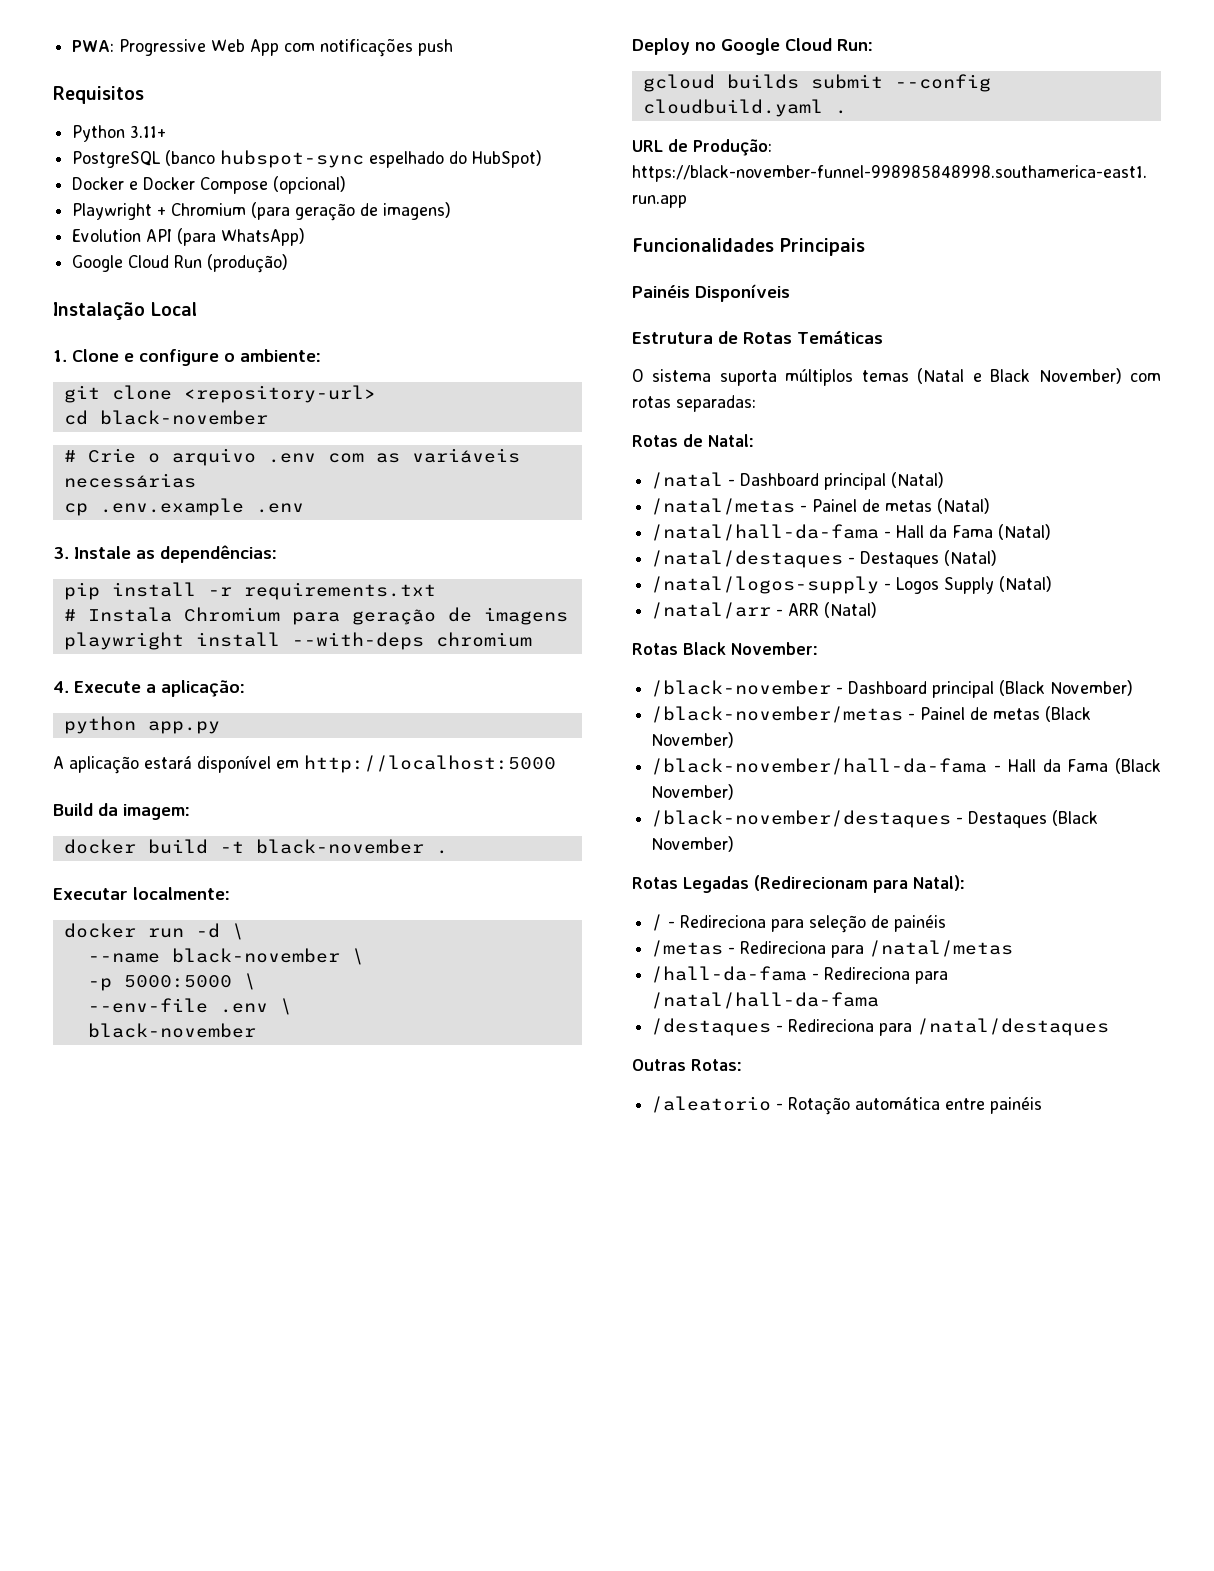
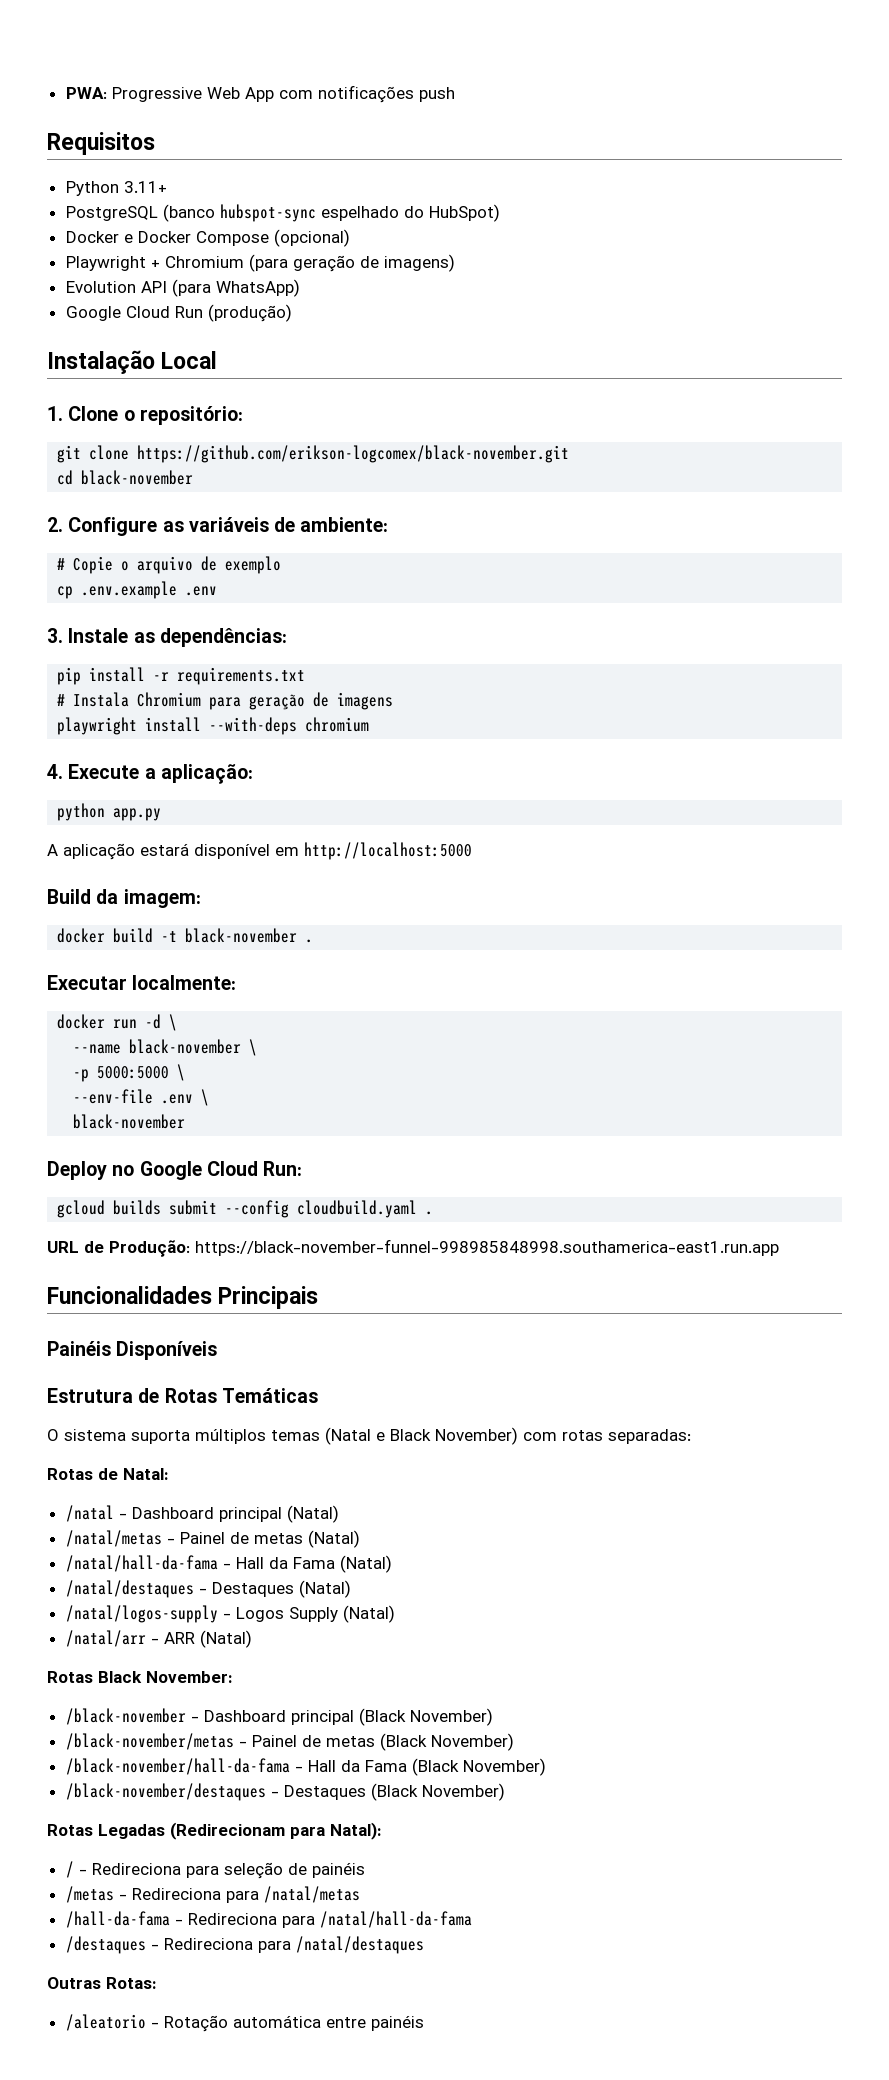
[124,349,321,366] e configure o ambiente: -> [123,406,243,425] o repositório:
[183,385,376,403] <repository-url> -> [137,445,570,463] https://github.com/erikson-logcomex/black-november.git
[63,448,136,463] // # Crie -> [47,517,389,536] [57,556,114,574] // 2. Configure as variáveis de ambiente: // # Copie
[267,448,520,463] [63,473,196,488] .env com as variáveis necessárias -> [201,556,282,574] de exemplo

